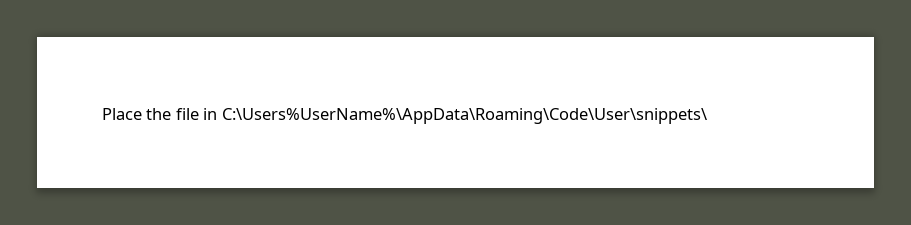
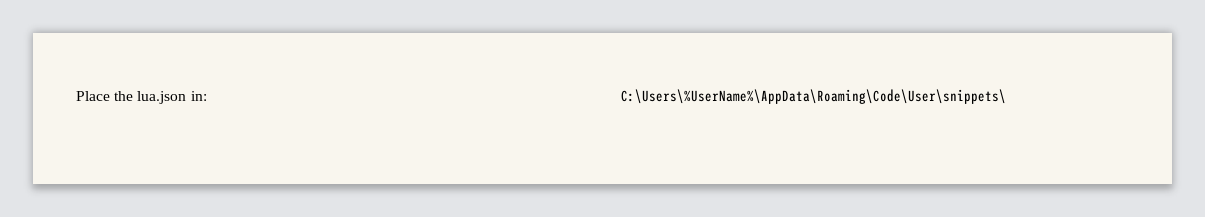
[175,108,707,124] file in C:\Users%UserName%\AppData\Roaming\Code\User\snippets\ -> [137,89,1006,104] lua.json in: C:\Users\%UserName%\AppData\Roaming\Code\User\snippets\

